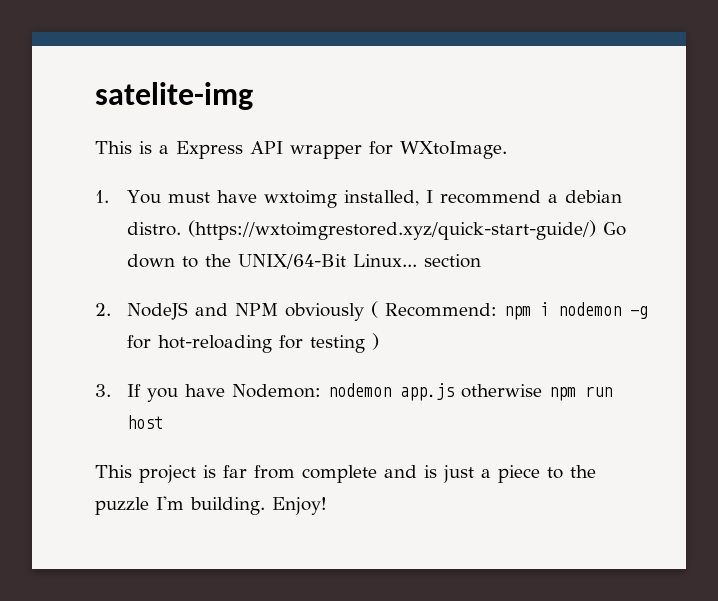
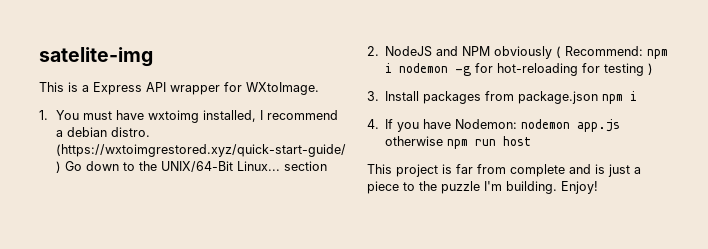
(111, 390) none -> [385,91,638,104] [367,119,379,129] Install packages from package.json npm i // 4.

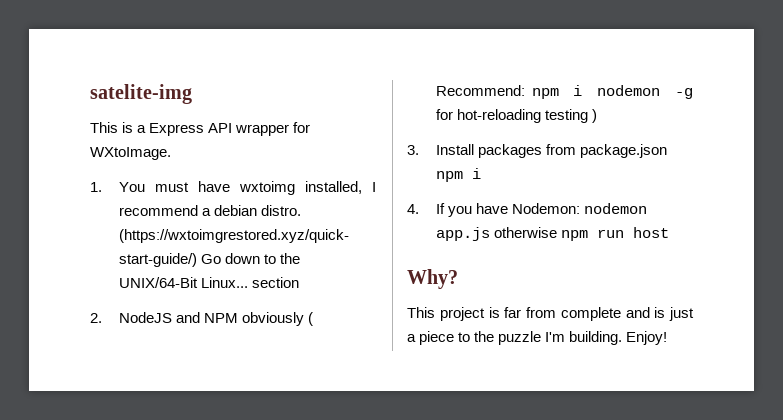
[582,63,601,73] for -> (542, 116) none
(532, 141) none -> [407,269,458,289] // Why?

